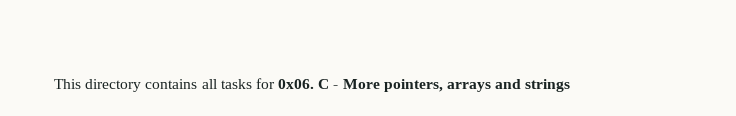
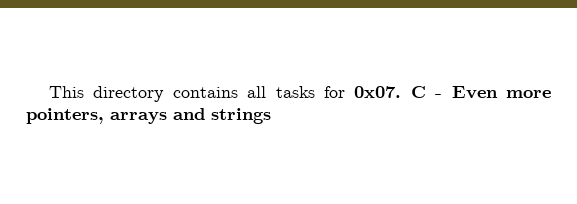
[278,79,315,89] 0x06. -> [354,86,402,98] 0x07.
[342,79,380,89] More -> [451,86,551,99] Even more

